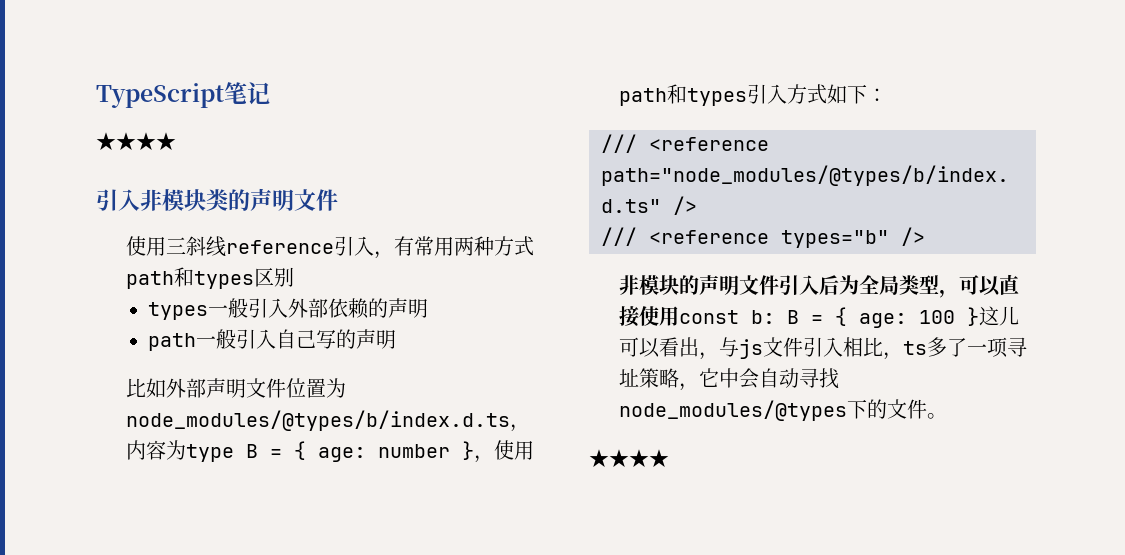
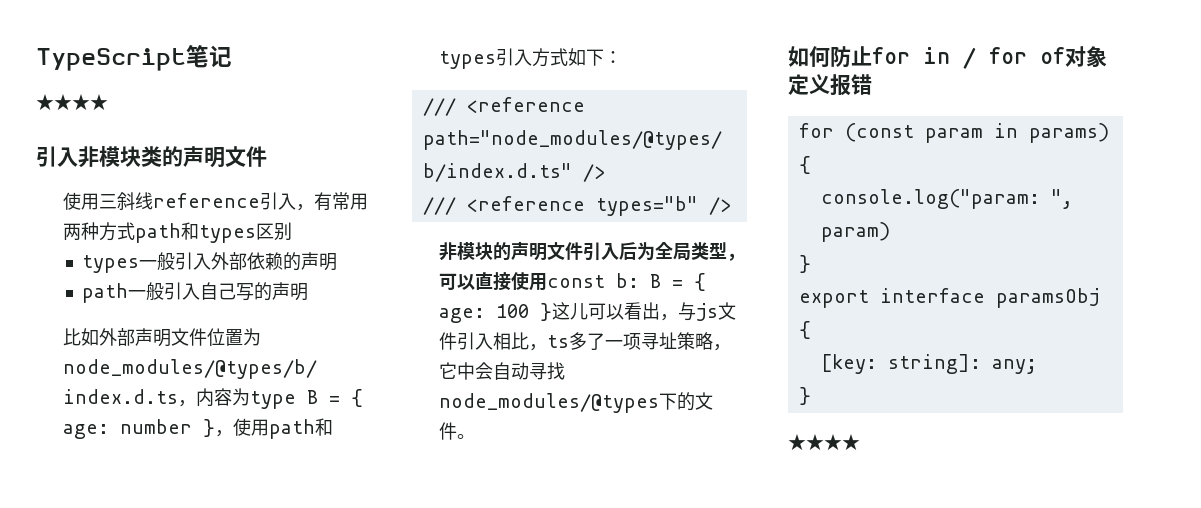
(948, 416) none -> [788,46,1107,69] [788,74,872,96] [798,123,1109,143] [798,156,811,174] [820,189,1073,209] [820,222,890,242] [798,255,811,273] [798,288,1100,308] [798,321,811,339] [820,354,1037,374] [798,387,811,405] // 如何防止for in / for of对象定义报错 // for (const param in params) { // console.log("param: ", param) // } // export interface paramsObj { // [key: string]: any; // }

